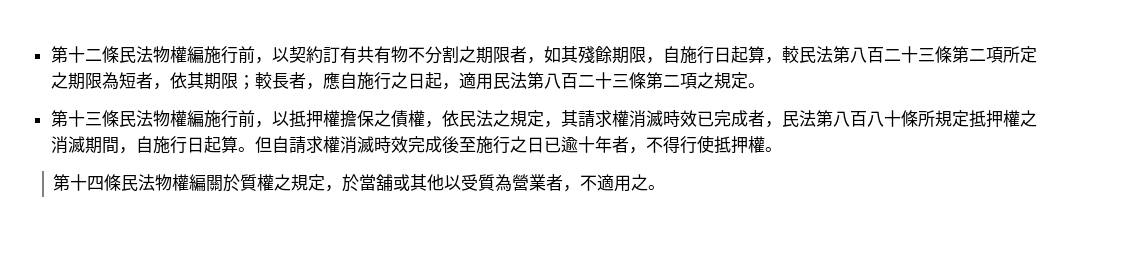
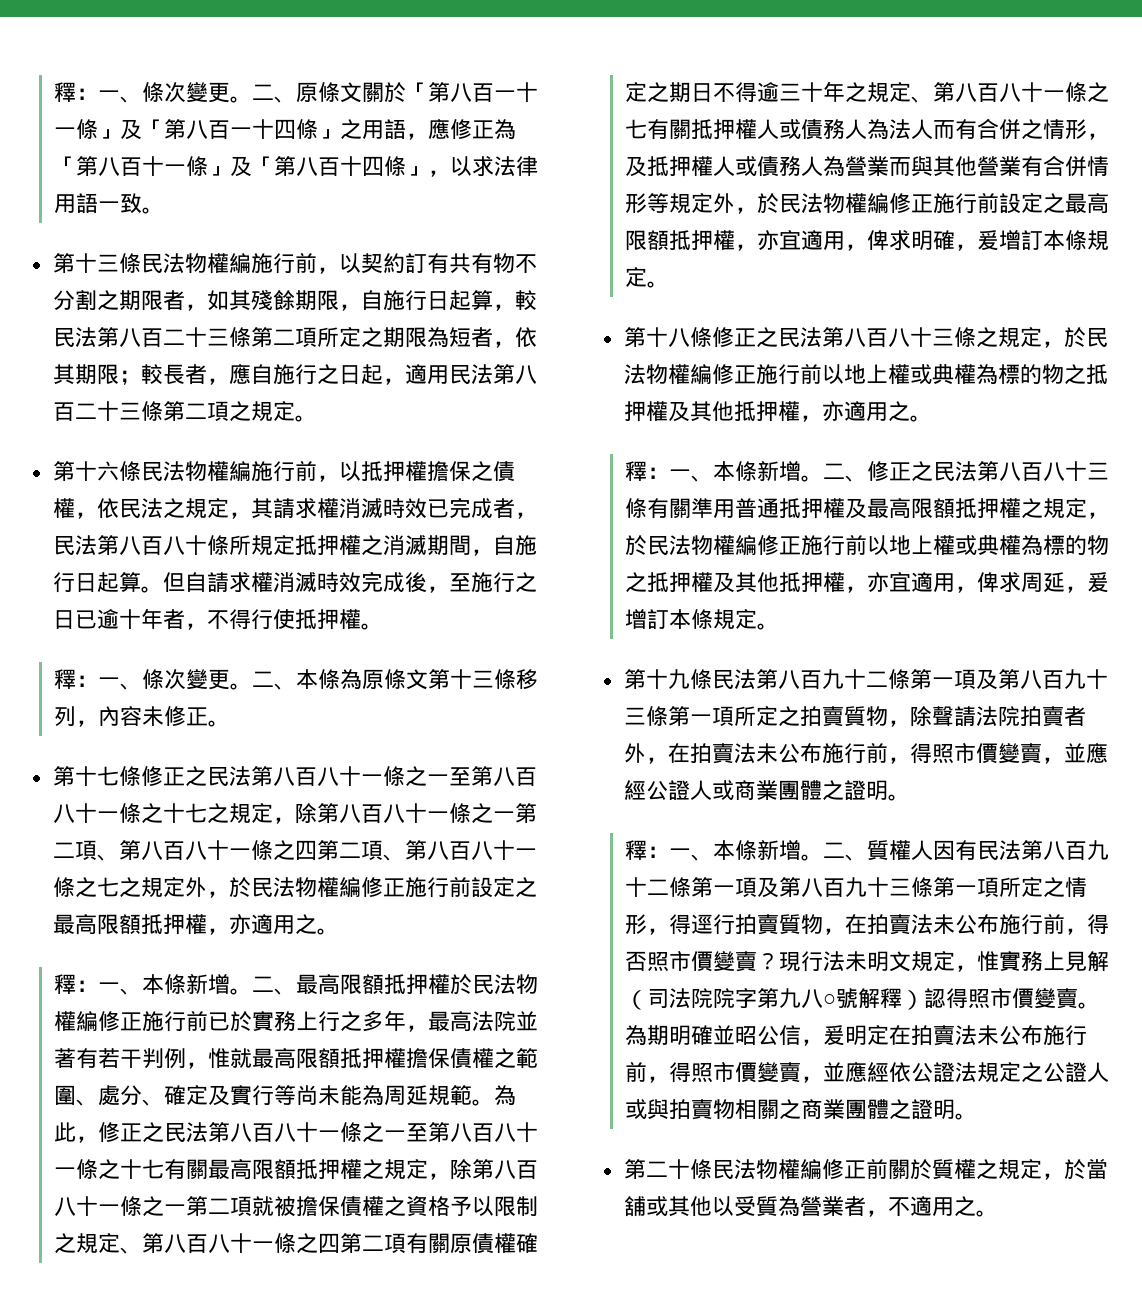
[50,46,102,63] 第十二 -> [53,81,538,103] [53,119,516,140] [53,156,538,177] [53,193,164,214] [52,253,119,273] 釋：一、條次變更。二、原條文關於「第八百一十一條」及「第八百一十四條」之用語，應修正為「第八百十一條」及「第八百十四條」，以求法律用語一致。 // 第十三
[84,112,102,126] 三 -> [96,461,119,481] 六
(459, 144) none -> [426,586,449,593] ，
[53,174,207,192] 第十四條民法物權編 -> [53,668,538,690] [53,706,230,727] [52,766,537,787] [52,803,537,824] [52,840,537,861] [52,876,537,898] [52,913,339,935] [53,974,538,995] [53,1010,538,1032] [53,1048,538,1069] [53,1085,516,1106] [53,1122,538,1143] [53,1159,538,1180] [53,1196,538,1217] [53,1233,538,1254] [624,81,1109,103] [624,118,1109,140] [624,155,1109,177] [624,192,1109,214] [624,229,1109,251] [624,267,669,288] [623,327,1108,348] [623,363,1108,385] [623,400,932,422] [624,461,1109,482] [624,498,1109,519] [624,534,1109,556] [624,571,1109,593] [624,609,779,630] [623,669,1108,690] [623,706,1086,727] [623,742,1108,764] [623,780,910,801] [624,840,1109,861] [624,877,1087,898] [624,913,1109,935] [624,950,1109,972] [624,987,1100,1010] [624,1025,1087,1046] [624,1061,1109,1083] [624,1099,977,1120] [623,1158,888,1180] 釋：一、條次變更。二、本條為原條文第十三條移列，內容未修正。 // 第十七條修正之民法第八百八十一條之一至第八百八十一條之十七之規定，除第八百八十一條之一第二項、第八百八十一條之四第二項、第八百八十一條之七之規定外，於民法物權編修正施行前設定之最高限額抵押權，亦適用之。 // 釋：一、本條新增。二、最高限額抵押權於民法物權編修正施行前已於實務上行之多年，最高法院並著有若干判例，惟就最高限額抵押權擔保債權之範圍、處分、確定及實行等尚未能為周延規範。為此，修正之民法第八百八十一條之一至第八百八十一條之十七有關最高限額抵押權之規定，除第八百八十一條之一第二項就被擔保債權之資格予以限制之規定、第八百八十一條之四第二項有關原債權確定之期日不得逾三十年之規定、第八百八十一條之七有關抵押權人或債務人為法人而有合併之情形，及抵押權人或債務人為營業而與其他營業有合併情形等規定外，於民法物權編修正施行前設定之最高限額抵押權，亦宜適用，俾求明確，爰增訂本條規定。 // 第十八條修正之民法第八百八十三條之規定，於民法物權編修正施行前以地上權或典權為標的物之抵押權及其他抵押權，亦適用之。 // 釋：一、本條新增。二、修正之民法第八百八十三條有關準用普通抵押權及最高限額抵押權之規定，於民法物權編修正施行前以地上權或典權為標的物之抵押權及其他抵押權，亦宜適用，俾求周延，爰增訂本條規定。 // 第十九條民法第八百九十二條第一項及第八百九十三條第一項所定之拍賣質物，除聲請法院拍賣者外，在拍賣法未公布施行前，得照市價變賣，並應經公證人或商業團體之證明。 // 釋：一、本條新增。二、質權人因有民法第八百九十二條第一項及第八百九十三條第一項所定之情形，得逕行拍賣質物，在拍賣法未公布施行前，得否照市價變賣？現行法未明文規定，惟實務上見解（司法院院字第九八○號解釋）認得照市價變賣。為期明確並昭公信，爰明定在拍賣法未公布施行前，得照市價變賣，並應經依公證法規定之公證人或與拍賣物相關之商業團體之證明。 // 第二十條民法物權編修正前

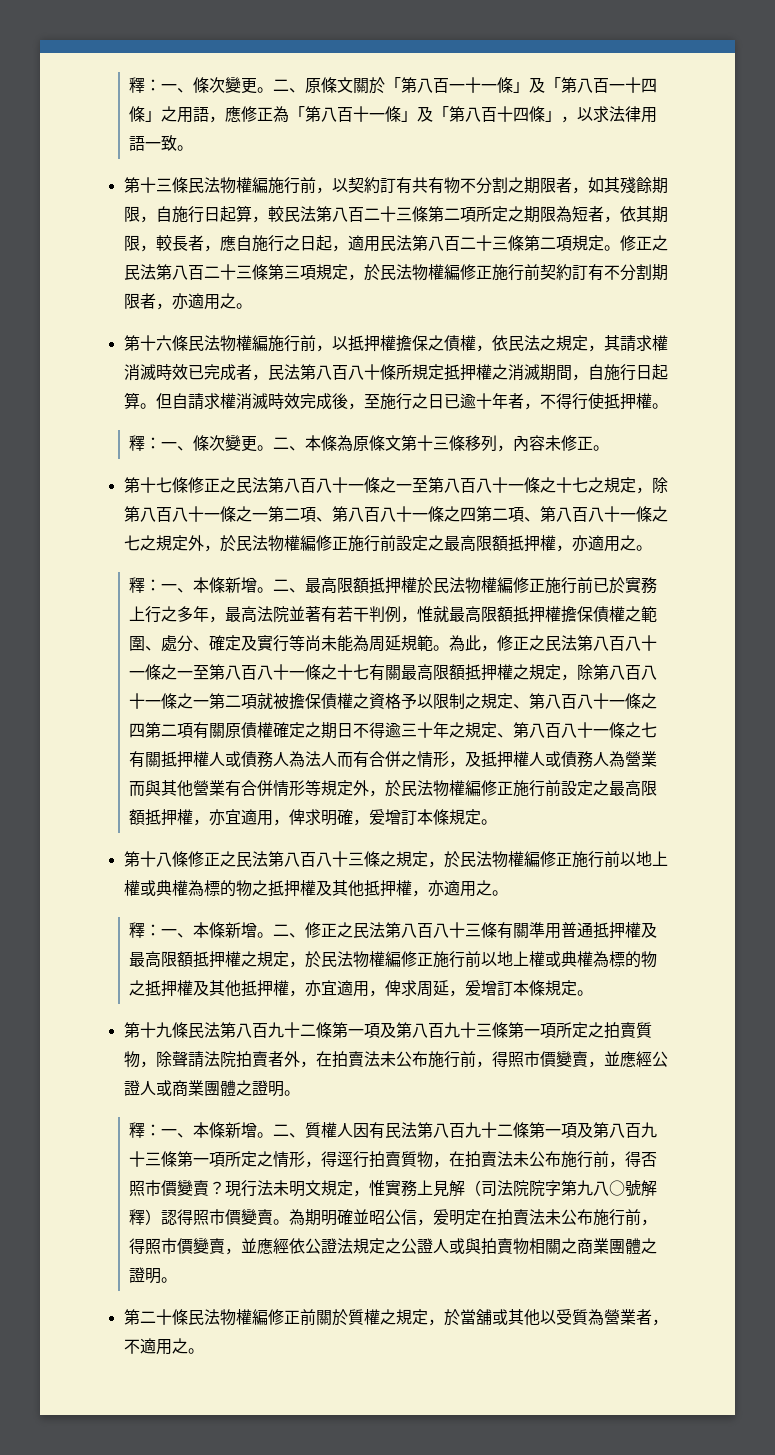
[118,370,141,385] ； -> [139,245,156,252] ，
[228,401,317,422] 之規定。 -> [571,235,668,251] [123,264,668,281] [123,293,252,310] 規定。修正之民法第八百二十三條第三項規定，於民法物權編修正施行前契約訂有不分割期限者，亦適用之。

